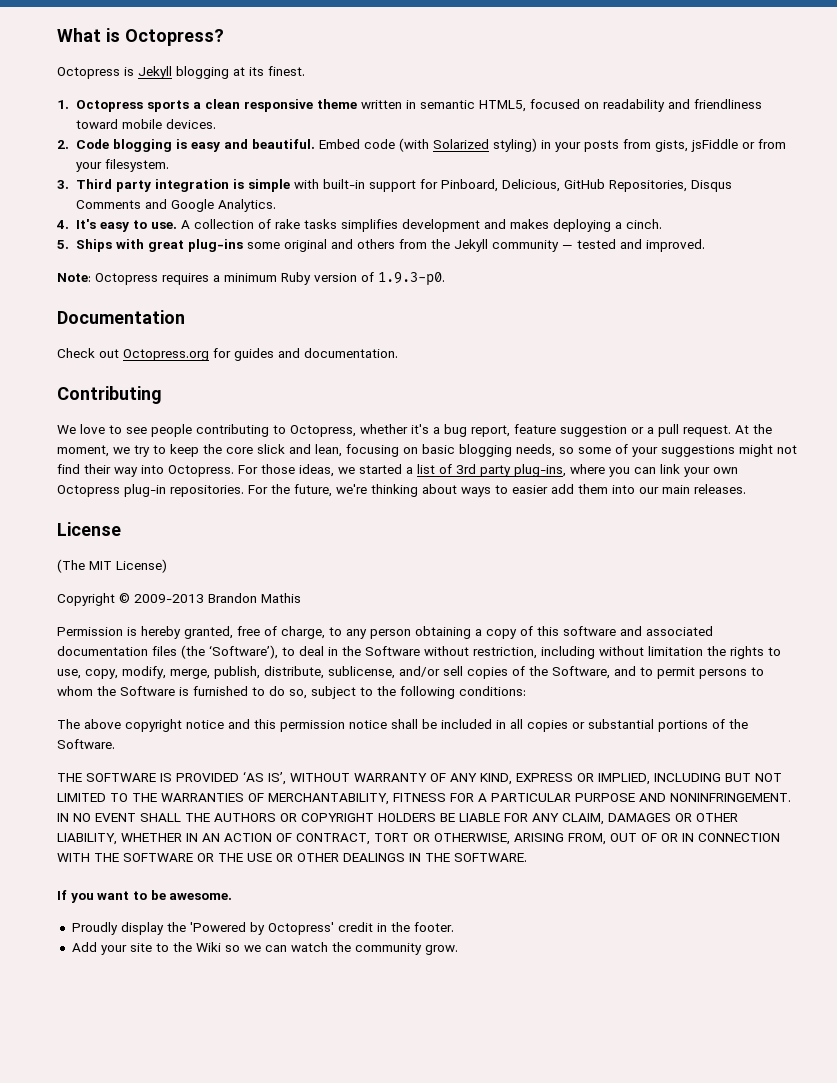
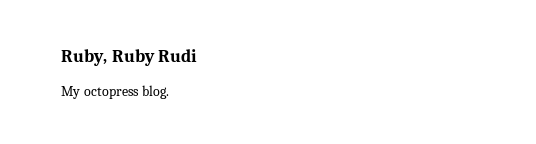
[57,28,224,46] [57,66,305,79] [57,99,763,112] [76,119,217,129] [57,138,787,152] [76,159,170,172] [57,179,733,192] [76,199,277,212] [56,219,663,232] [57,239,706,252] [57,272,445,286] [57,310,185,324] [57,348,398,361] [57,386,162,404] [57,424,772,437] [57,444,797,457] [57,464,738,477] [57,484,746,497] [57,522,121,536] [57,559,167,573] [57,593,301,606] [57,626,713,639] [57,645,781,659] [57,666,764,679] [57,686,526,699] [57,719,748,732] [57,739,115,749] [57,771,782,785] [57,793,791,805] [57,813,738,825] [57,833,780,845] [57,853,527,862] [57,890,233,903] [71,922,454,935] [71,942,458,955] What is Octopress? // Octopress is Jekyll blogging at its finest. // 1. Octopress sports a clean responsive theme written in semantic HTML5, focused on readability and friendliness toward mobile devices. // 2. Code blogging is easy and beautiful. Embed code (with Solarized styling) in your posts from gists, jsFiddle or from your filesystem. // 3. Third party integration is simple with built-in support for Pinboard, Delicious, GitHub Repositories, Disqus Comments and Google Analytics. // 4. It's easy to use. A collection of rake tasks simplifies development and makes deploying a cinch. // 5. Ships with great plug-ins some original and others from the Jekyll community — tested and improved. // Note: Octopress requires a minimum Ruby version of 1.9.3-p0. // Documentation // Check out Octopress.org for guides and documentation. // Contributing // We love to see people contributing to Octopress, whether it's a bug report, feature suggestion or a pull request. At the moment, we try to keep the core slick and lean, focusing on basic blogging needs, so some of your suggestions might not find their way into Octopress. For those ideas, we started a list of 3rd party plug-ins, where you can link your own Octopress plug-in repositories. For the future, we're thinking about ways to easier add them into our main releases. // License // (The MIT License) // Copyright © 2009-2013 Brandon Mathis // Permission is hereby granted, free of charge, to any person obtaining a copy of this software and associated documentation files (the ‘Software’), to deal in the Software without restriction, including without limitation the rights to use, copy, modify, merge, publish, distribute, sublicense, and/or sell copies of the Software, and to permit persons to whom the Software is furnished to do so, subject to the following conditions: // The above copyright notice and this permission notice shall be included in all copies or substantial portions of the Software. // THE SOFTWARE IS PROVIDED ‘AS IS’, WITHOUT WARRANTY OF ANY KIND, EXPRESS OR IMPLIED, INCLUDING BUT NOT LIMITED TO THE WARRANTIES OF MERCHANTABILITY, FITNESS FOR A PARTICULAR PURPOSE AND NONINFRINGEMENT. IN NO EVENT SHALL THE AUTHORS OR COPYRIGHT HOLDERS BE LIABLE FOR ANY CLAIM, DAMAGES OR OTHER LIABILITY, WHETHER IN AN ACTION OF CONTRACT, TORT OR OTHERWISE, ARISING FROM, OUT OF OR IN CONNECTION WITH THE SOFTWARE OR THE USE OR OTHER DEALINGS IN THE SOFTWARE. // If you want to be awesome. // Proudly display the 'Powered by Octopress' credit in the footer. // Add your site to the Wiki so we can watch the community grow. -> [61,49,198,66] [61,85,169,99] Ruby, Ruby Rudi // My octopress blog.

